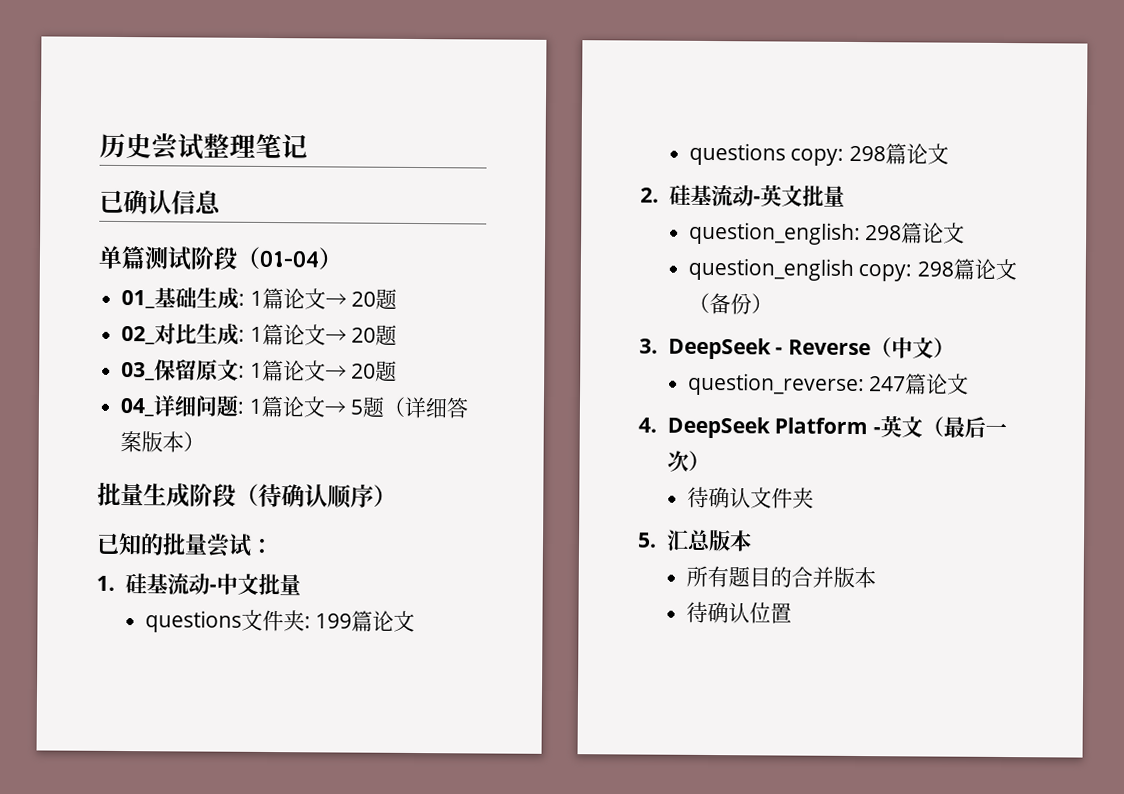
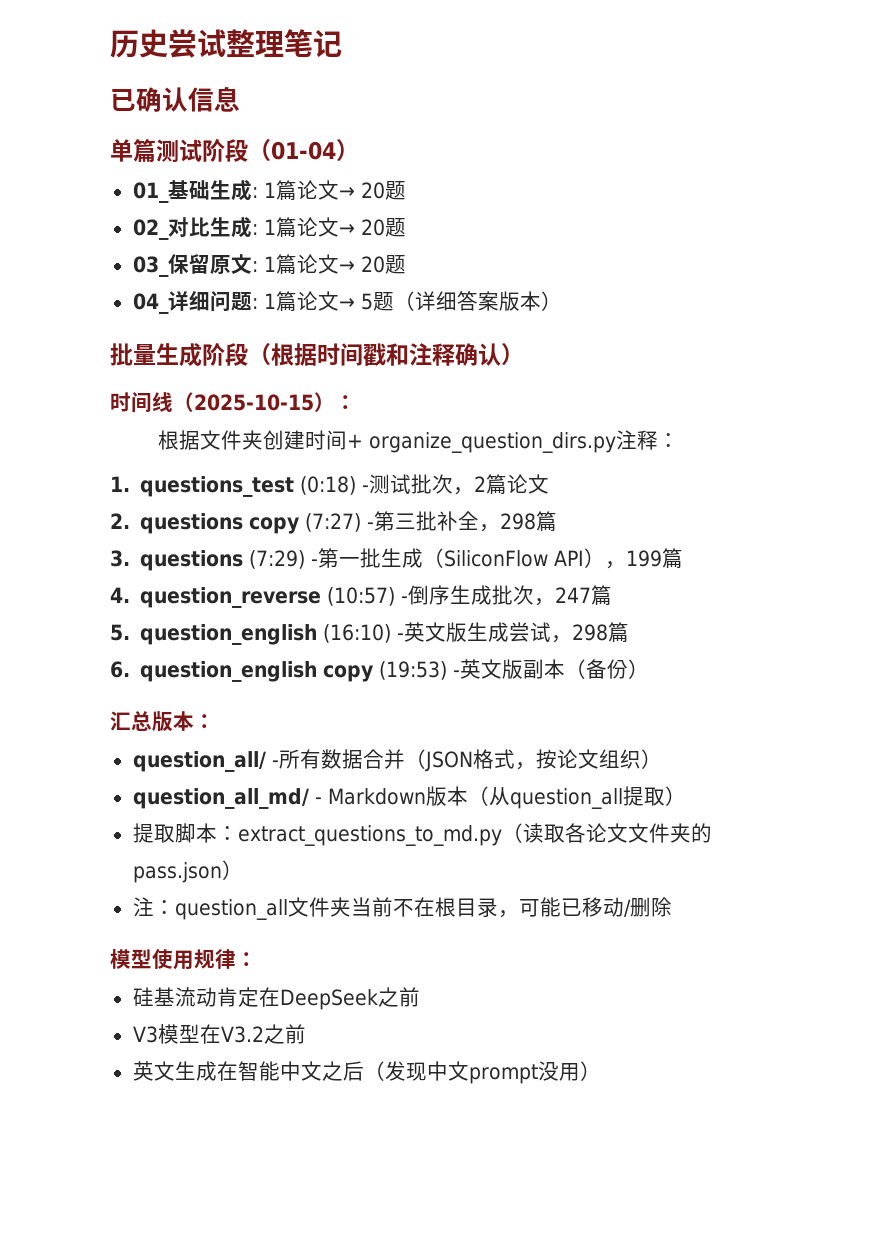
[258,483,397,509] [96,532,274,558] [96,573,301,596] [144,609,416,633] [688,142,949,166] [640,184,845,207] [688,221,966,246] [687,257,1017,282] [687,292,773,315] [639,337,955,360] [687,372,970,397] [638,415,1007,439] [666,450,710,472] [686,486,814,509] [637,529,752,552] [685,565,876,589] [685,601,792,624] 待确认顺序） // 已知的批量尝试： // 1.硅基流动-中文批量 // questions文件夹: 199篇论文 // questions copy: 298篇论文 // 2.硅基流动-英文批量 // question_english: 298篇论文 // question_english copy: 298篇论文（备份） // 3. DeepSeek - Reverse（中文） // question_reverse: 247篇论文 // 4. DeepSeek Platform -英文（最后一次） // 待确认文件夹 // 5.汇总版本 // 所有题目的合并版本 // 待确认位置 -> [271,343,524,366] [110,392,356,413] [157,430,679,453] [110,474,550,497] [110,511,558,534] [110,548,684,571] [110,585,613,608] [110,622,630,645] [110,659,650,682] [110,711,215,732] [132,749,662,772] [132,786,686,809] [132,823,712,846] [132,860,243,883] [132,897,672,920] [110,949,257,970] [132,987,420,1010] [132,1024,306,1044] [132,1061,601,1084] 根据时间戳和注释确认） // 时间线（2025-10-15）： // 根据文件夹创建时间+ organize_question_dirs.py注释： // 1. questions_test (0:18) -测试批次，2篇论文 // 2. questions copy (7:27) -第三批补全，298篇 // 3. questions (7:29) -第一批生成（SiliconFlow API），199篇 // 4. question_reverse (10:57) -倒序生成批次，247篇 // 5. question_english (16:10) -英文版生成尝试，298篇 // 6. question_english copy (19:53) -英文版副本（备份） // 汇总版本： // question_all/ -所有数据合并（JSON格式，按论文组织） // question_all_md/ - Markdown版本（从question_all提取） // 提取脚本：extract_questions_to_md.py（读取各论文文件夹的pass.json） // 注：question_all文件夹当前不在根目录，可能已移动/删除 // 模型使用规律： // 硅基流动肯定在DeepSeek之前 // V3模型在V3.2之前 // 英文生成在智能中文之后（发现中文prompt没用）

